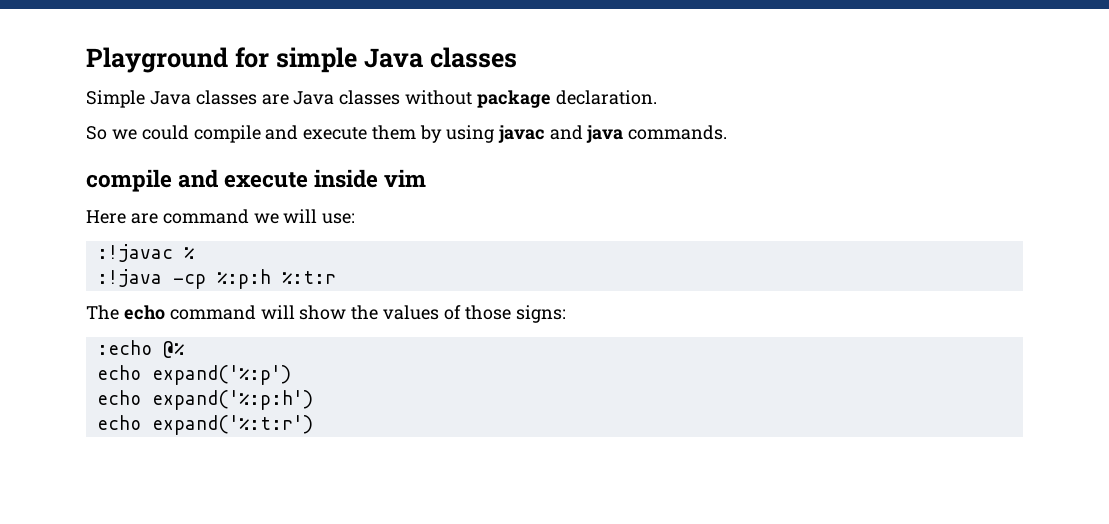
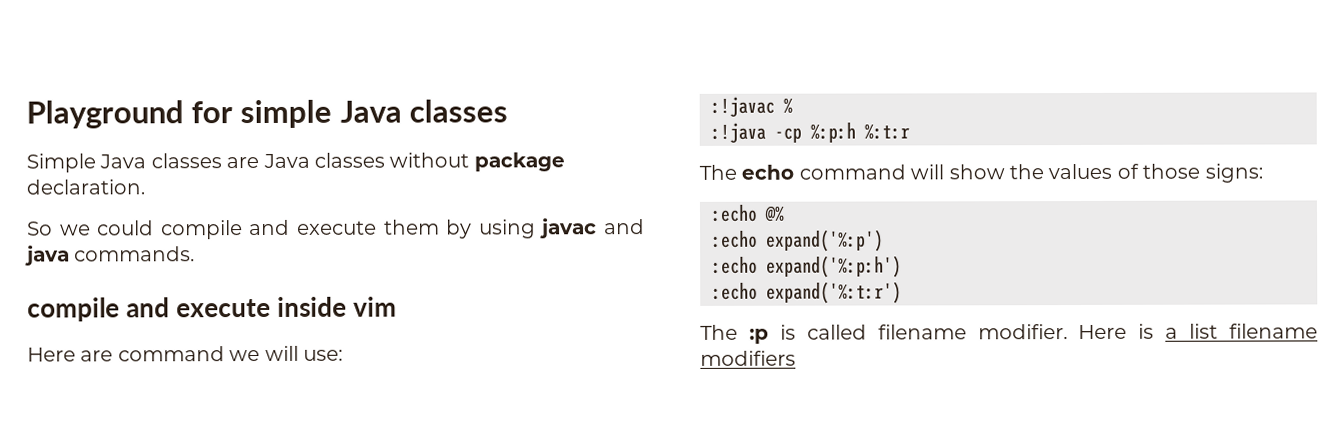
[96,365,141,380] echo -> [712,230,758,248] :echo
[96,390,141,405] echo -> [712,256,758,274] :echo
[96,415,141,430] echo -> [712,282,758,300] :echo
(313, 425) none -> [700,323,1318,344] [700,350,796,366] // The :p is called filename modifier. Here is a list filename modifiers

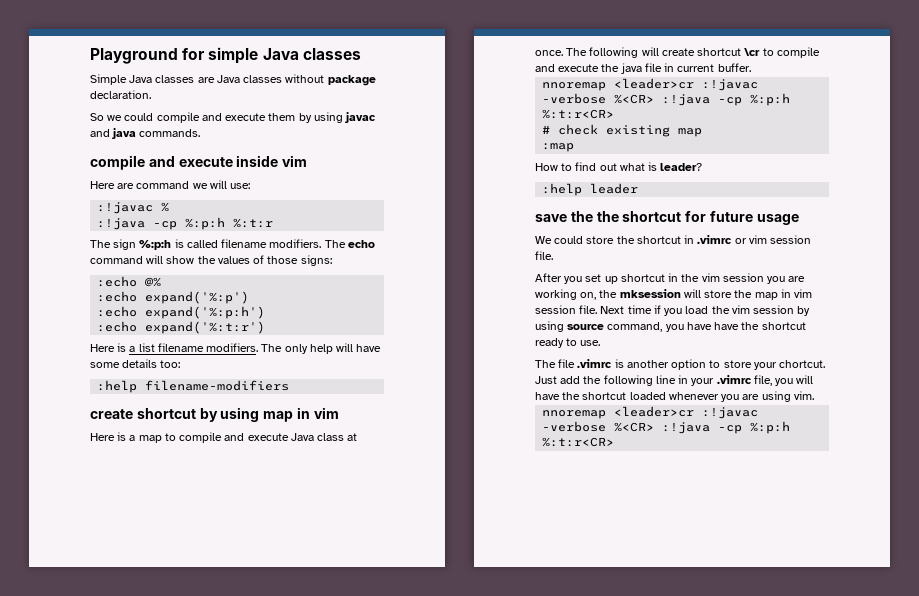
(737, 172) none -> [113,239,346,250] sign %:p:h is called filename modifiers. The
[700,324,1068,344] The :p is called filename modifier. -> (266, 327) none
[700,350,796,366] modifiers -> [206,343,382,354] [90,359,181,368] [97,380,290,393] [90,407,339,422] [90,432,358,443] [535,47,820,58] [535,63,751,74] [542,78,759,91] [542,93,791,106] [542,109,615,119] [542,124,703,137] [542,143,575,152] [535,162,703,171] [542,183,639,196] [535,211,799,225] [535,235,812,244] [535,251,553,260] [535,273,806,284] [535,289,813,300] [535,305,811,316] [535,321,806,332] [535,338,601,348] [535,359,826,370] [535,375,814,386] [535,391,814,402] [542,406,759,419] [542,421,791,434] [542,437,615,447] modifiers. The only help will have some details too: // :help filename-modifiers // create shortcut by using map in vim // Here is a map to compile and execute Java class at once. The following will create shortcut \cr to compile and execute the java file in current buffer. // nnoremap <leader>cr :!javac -verbose %<CR> :!java -cp %:p:h %:t:r<CR> // # check existing map // :map // How to find out what is leader? // :help leader // save the the shortcut for future usage // We could store the shortcut in .vimrc or vim session file. // After you set up shortcut in the vim session you are working on, the mksession will store the map in vim session file. Next time if you load the vim session by using source command, you have have the shortcut ready to use. // The file .vimrc is another option to store your chortcut. Just add the following line in your .vimrc file, you will have the shortcut loaded whenever you are using vim. // nnoremap <leader>cr :!javac -verbose %<CR> :!java -cp %:p:h %:t:r<CR>

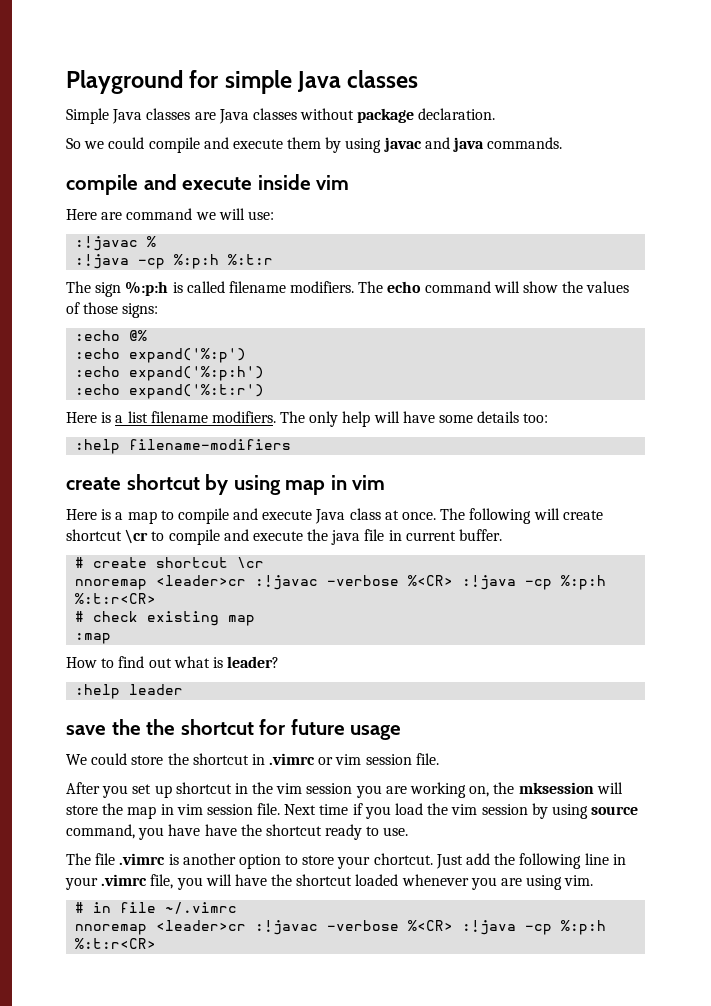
(751, 67) none -> [75,557,265,568] // # create shortcut \cr
(814, 395) none -> [75,902,238,914] // # in file ~/.vimrc

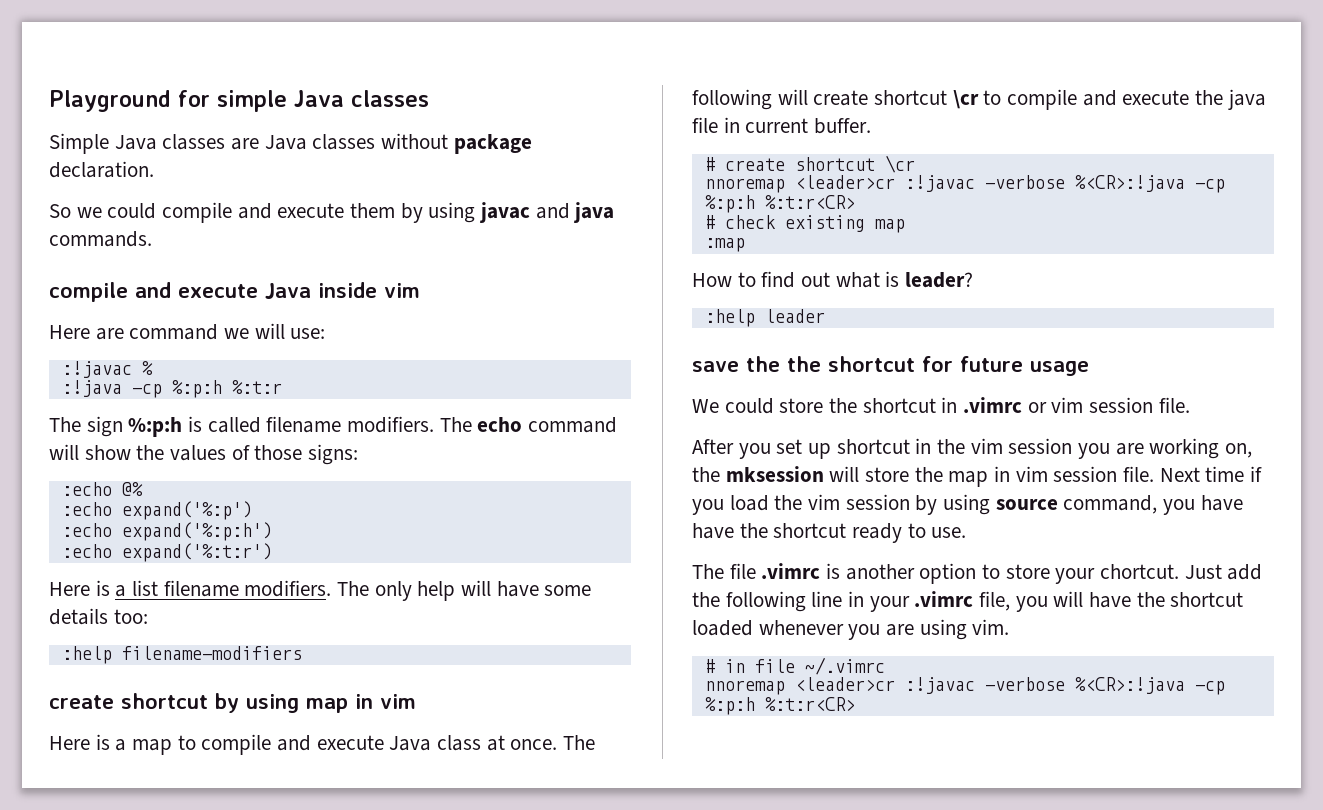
(253, 183) none -> [265,283,311,299] Java
[408,575,517,590] %<CR> :!java -> [1074,175,1185,192] %<CR>:!java
[408,920,517,935] %<CR> :!java -> [1074,677,1185,694] %<CR>:!java

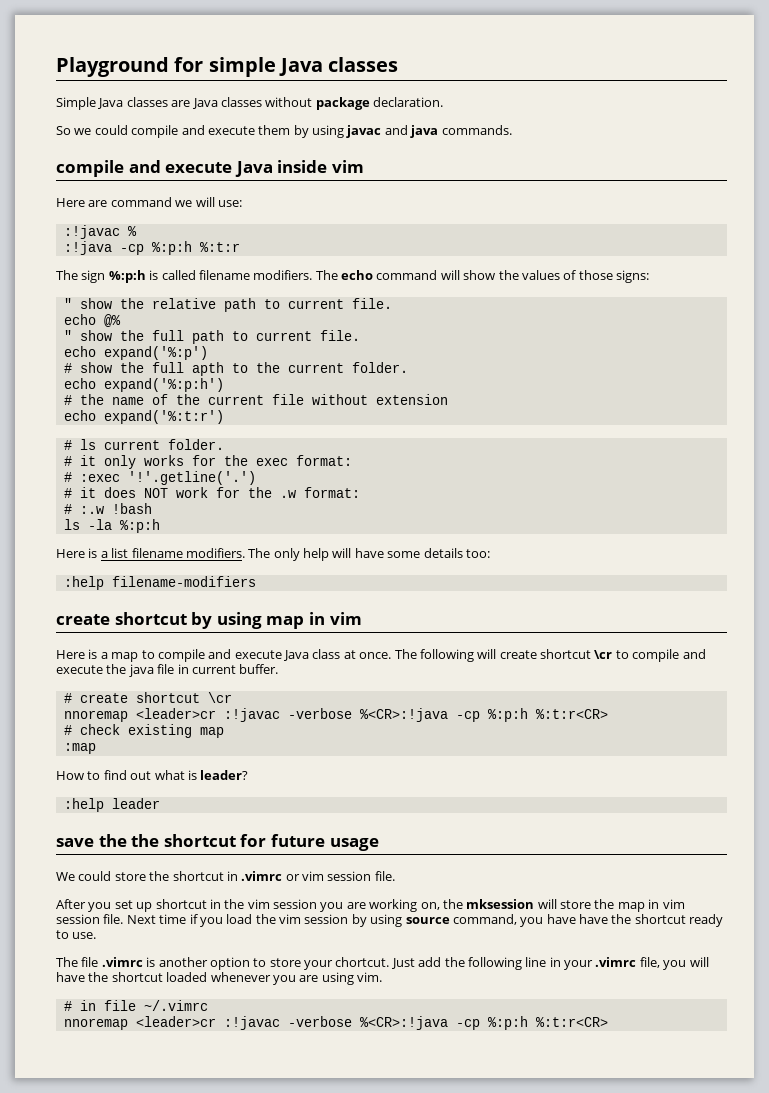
[61,482,143,496] [61,501,252,520] [61,522,272,541] [61,543,272,562] :echo @% // :echo expand('%:p') // :echo expand('%:p:h') // :echo expand('%:t:r') -> [63,298,392,312] [63,314,121,327] [63,330,360,344] [63,346,208,360] [63,362,408,376] [63,378,224,392] [63,394,448,405] [63,410,224,424] [63,439,224,450] [63,455,352,469] [63,471,256,485] [63,487,360,498] [63,503,152,514] [63,519,160,533] " show the relative path to current file. // echo @% // " show the full path to current file. // echo expand('%:p') // # show the full apth to the current folder. // echo expand('%:p:h') // # the name of the current file without extension // echo expand('%:t:r') // # ls current folder. // # it only works for the exec format: // # :exec '!'.getline('.') // # it does NOT work for the .w format: // # :.w !bash // ls -la %:p:h

